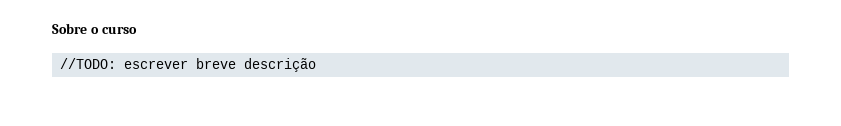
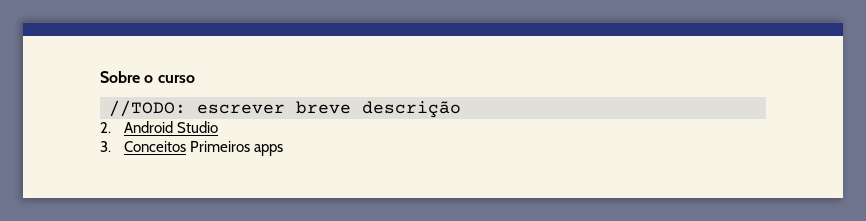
(316, 65) none -> [100,121,219,133] [100,141,284,156] // 2. Android Studio // 3. Conceitos Primeiros apps

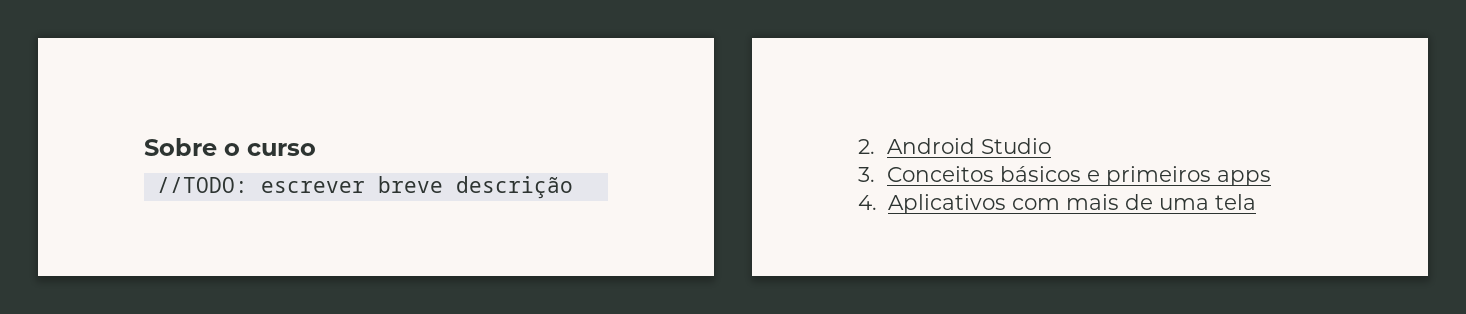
[190,141,284,156] Primeiros apps -> [1000,166,1272,186] [858,194,1256,214] básicos e primeiros apps // 4. Aplicativos com mais de uma tela

